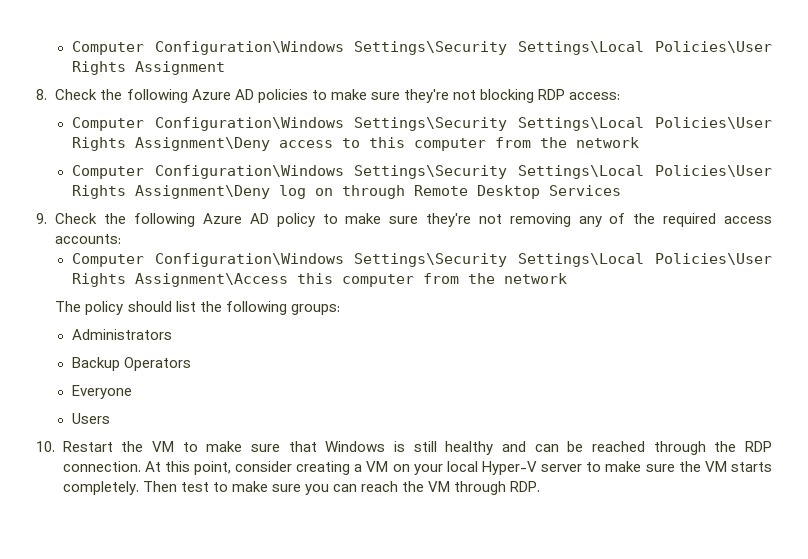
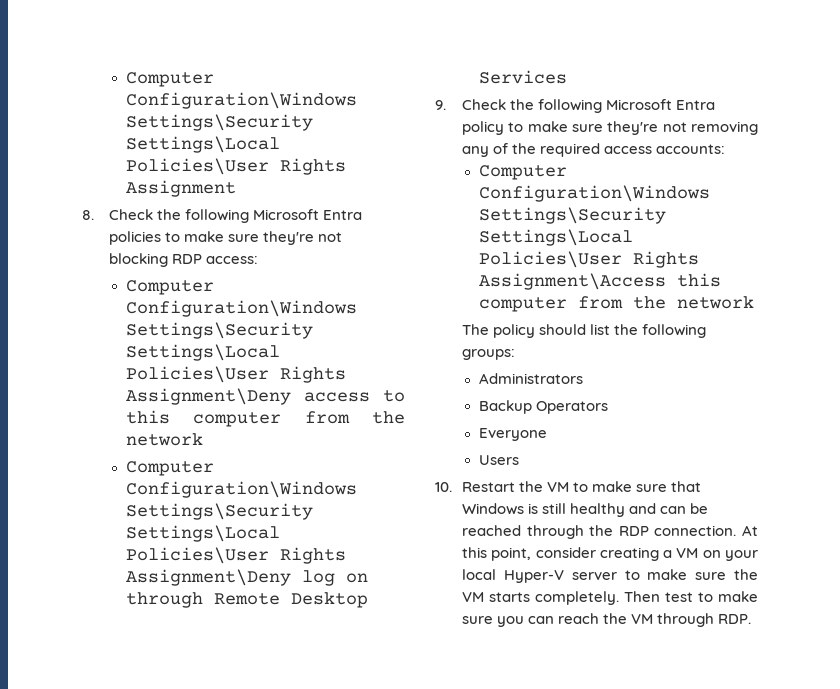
[191,89,254,100] Azure AD -> [253,209,363,220] Microsoft Entra
[202,213,269,224] Azure AD -> [606,99,716,110] Microsoft Entra

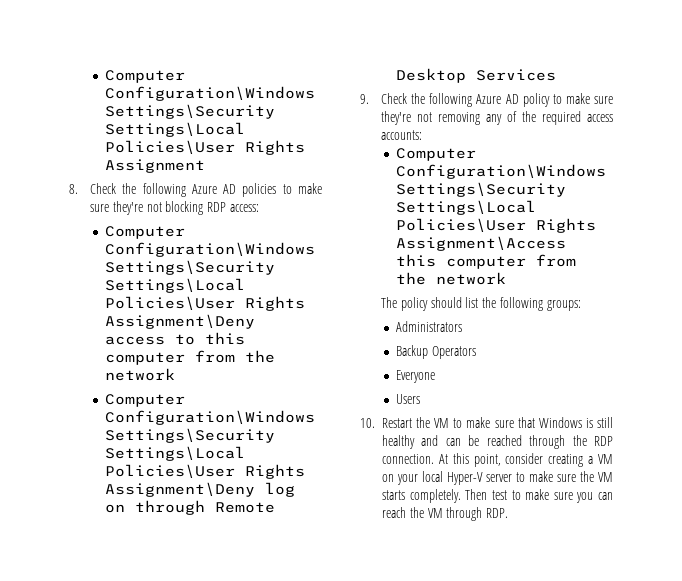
[253,209,363,220] Microsoft Entra -> [191,184,237,194] Azure AD
[606,99,716,110] Microsoft Entra -> [476,94,519,104] Azure AD

